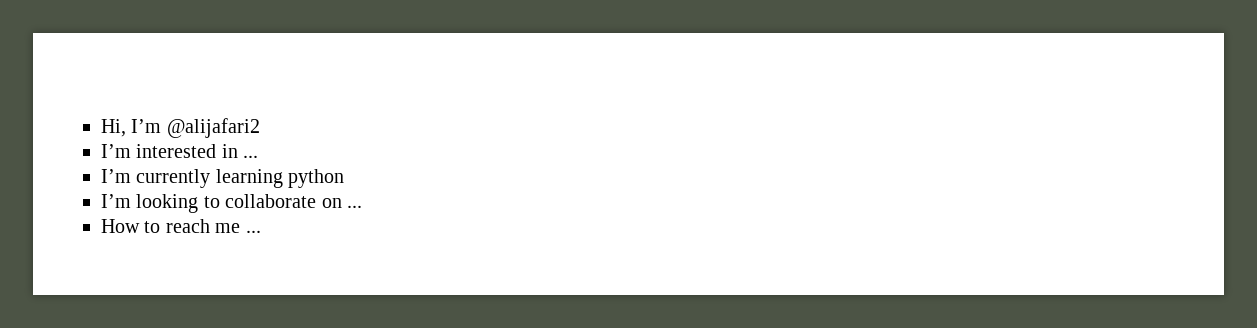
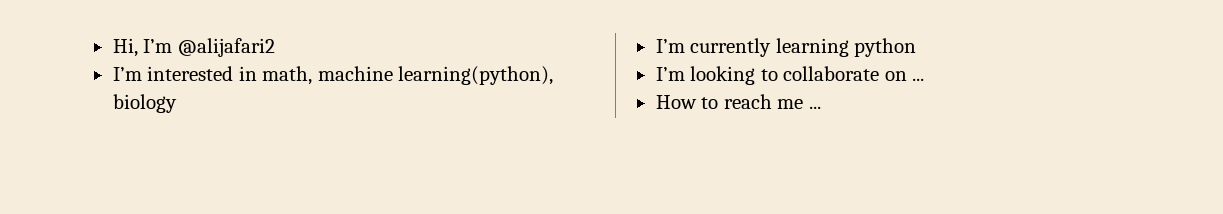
[243,155,259,158] ... -> [262,66,554,85] [112,94,177,113] math, machine learning(python), biology

